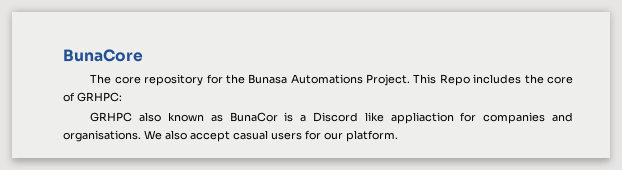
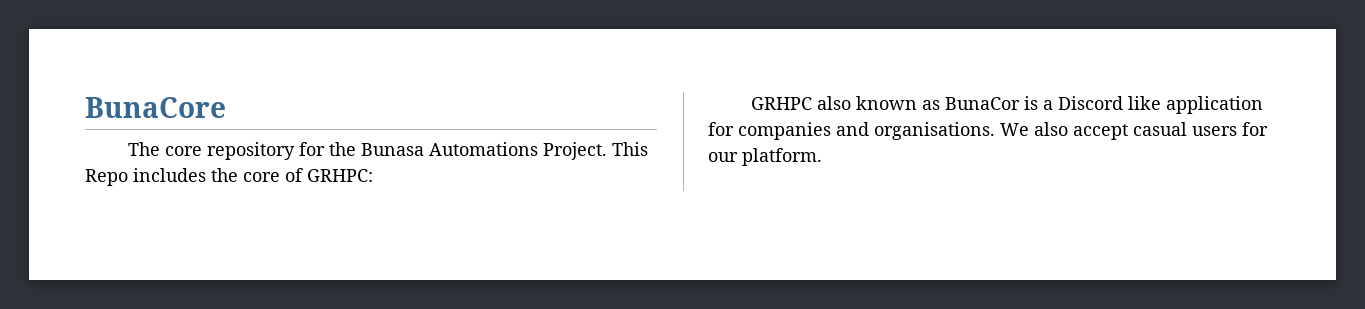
[390,112,454,124] appliaction -> [1166,96,1264,114] application

